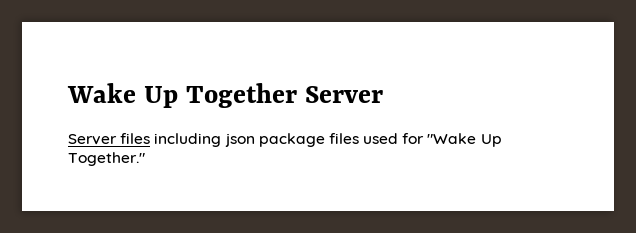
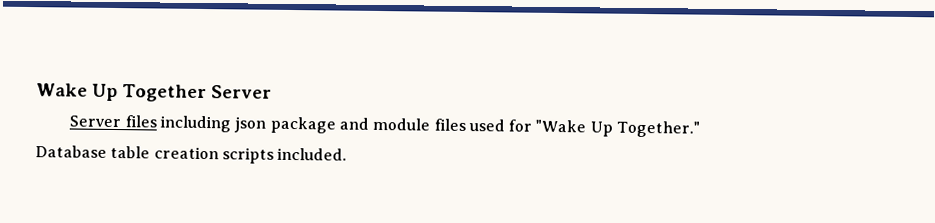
(325, 140) none -> [338,117,431,131] and module
(145, 159) none -> [35,145,348,164] // Database table creation scripts included.

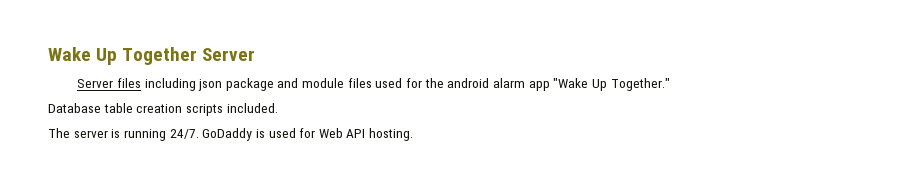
(533, 125) none -> [424,78,550,91] the android alarm app
(348, 154) none -> [48,128,414,141] // The server is running 24/7. GoDaddy is used for Web API hosting.

